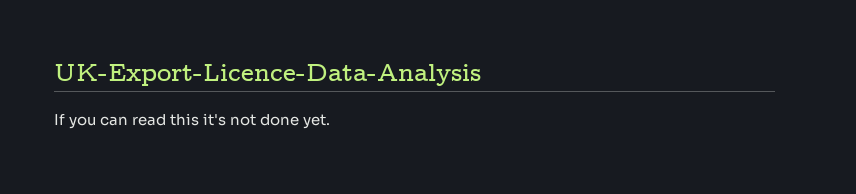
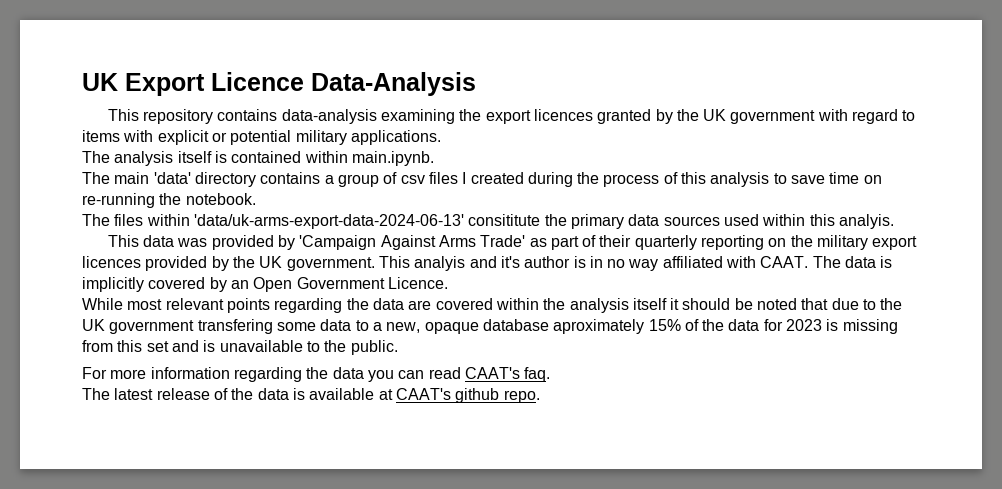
[54,64,481,86] [54,113,331,129] UK-Export-Licence-Data-Analysis // If you can read this it's not done yet. -> [82,72,476,96] [107,109,916,124] [82,130,441,145] [82,151,434,166] [82,172,882,187] [82,193,256,208] [82,214,894,229] [107,235,918,250] [82,256,893,271] [82,277,448,292] [82,298,903,313] [82,319,898,334] [82,340,398,355] [82,367,551,382] [82,388,540,403] UK Export Licence Data-Analysis // This repository contains data-analysis examining the export licences granted by the UK government with regard to items with explicit or potential military applications. // The analysis itself is contained within main.ipynb. // The main 'data' directory contains a group of csv files I created during the process of this analysis to save time on re-running the notebook. // The files within 'data/uk-arms-export-data-2024-06-13' consititute the primary data sources used within this analyis. // This data was provided by 'Campaign Against Arms Trade' as part of their quarterly reporting on the military export licences provided by the UK government. This analyis and it's author is in no way affiliated with CAAT. The data is implicitly covered by an Open Government Licence. // While most relevant points regarding the data are covered within the analysis itself it should be noted that due to the UK government transfering some data to a new, opaque database aproximately 15% of the data for 2023 is missing from this set and is unavailable to the public. // For more information regarding the data you can read CAAT's faq. // The latest release of the data is available at CAAT's github repo.

